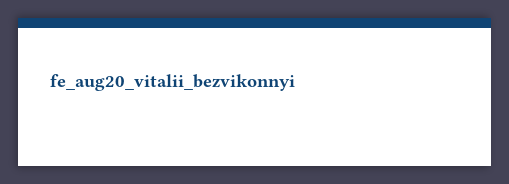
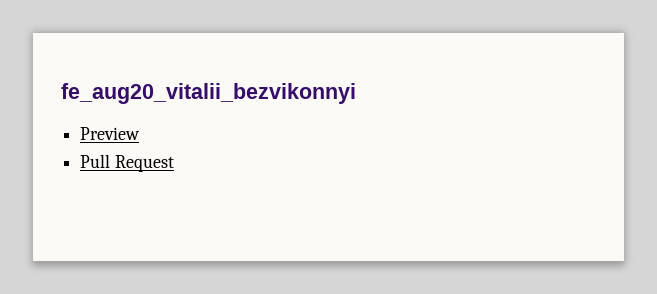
(295, 82) none -> [80,127,141,140] [80,154,174,172] // Preview // Pull Request

